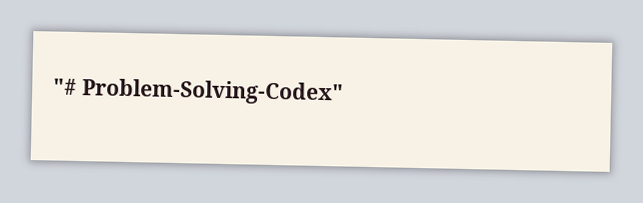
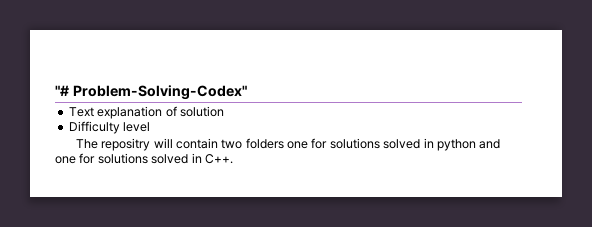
(344, 92) none -> [68,106,224,119] [68,121,151,134] [75,138,501,151] [55,153,233,164] // Text explanation of solution // Difficulty level // The repositry will contain two folders one for solutions solved in python and one for solutions solved in C++.

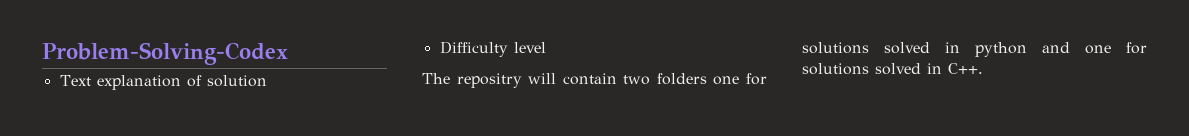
[55,85,247,100] "# Problem-Solving-Codex" -> [42,42,288,65] Problem-Solving-Codex

